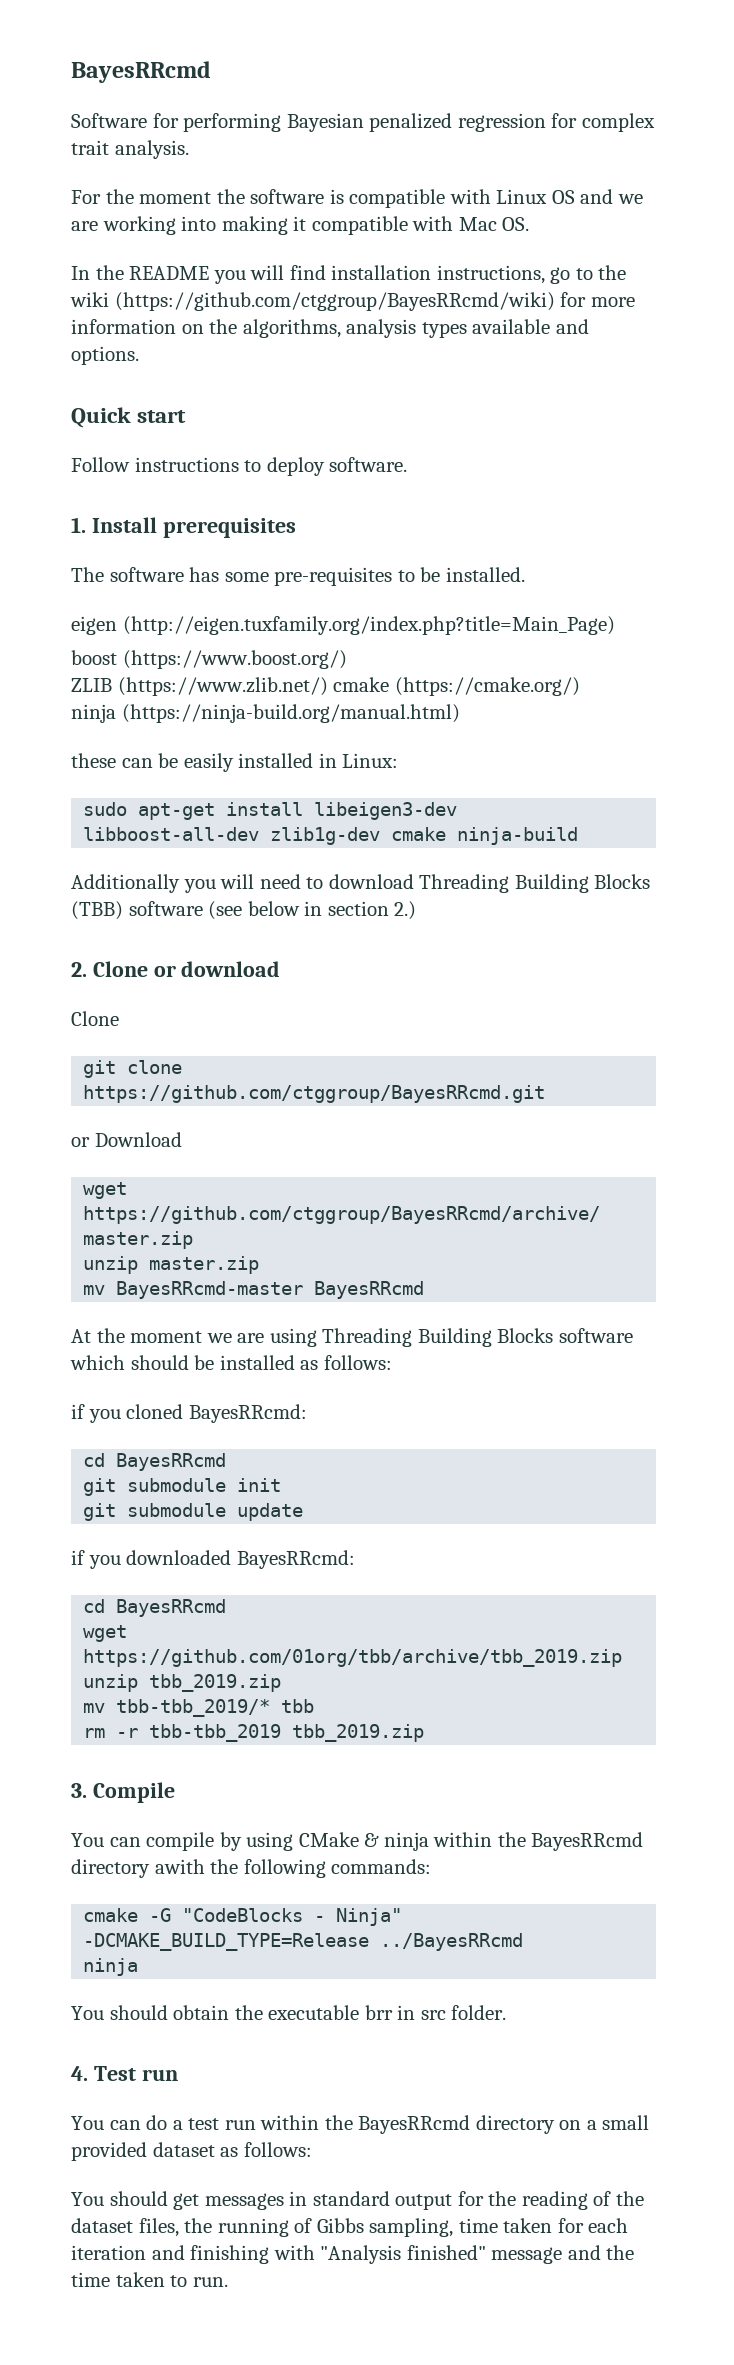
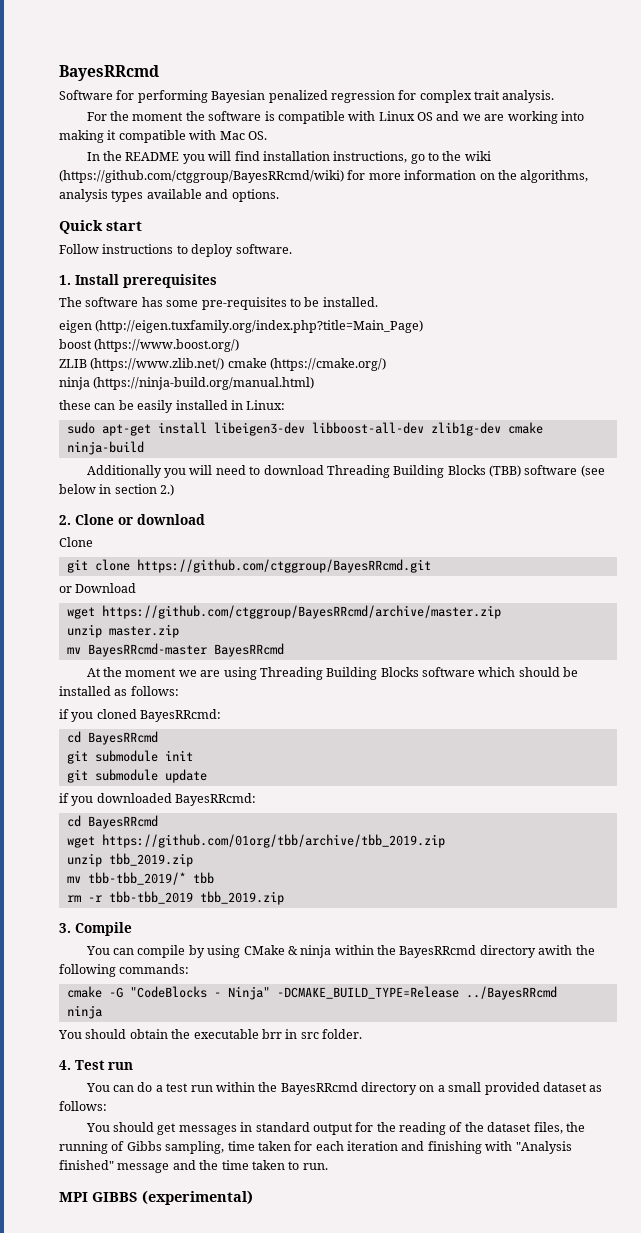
(228, 2282) none -> [59,1190,253,1205] // MPI GIBBS (experimental)

